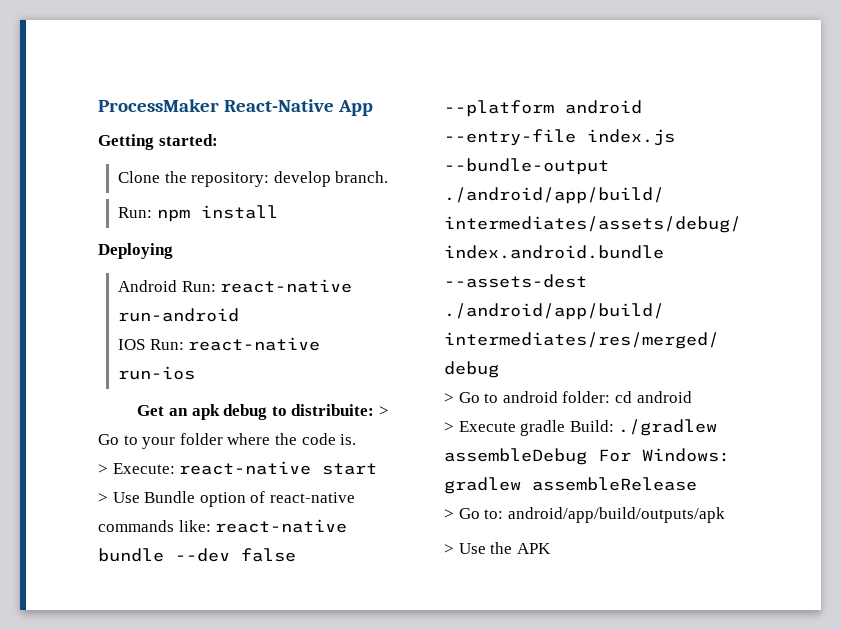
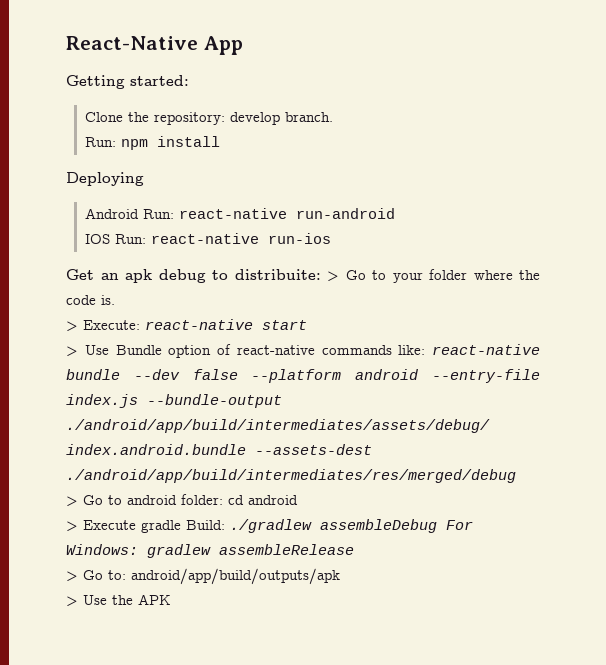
[98,99,219,112] ProcessMaker -> (66, 43) none

